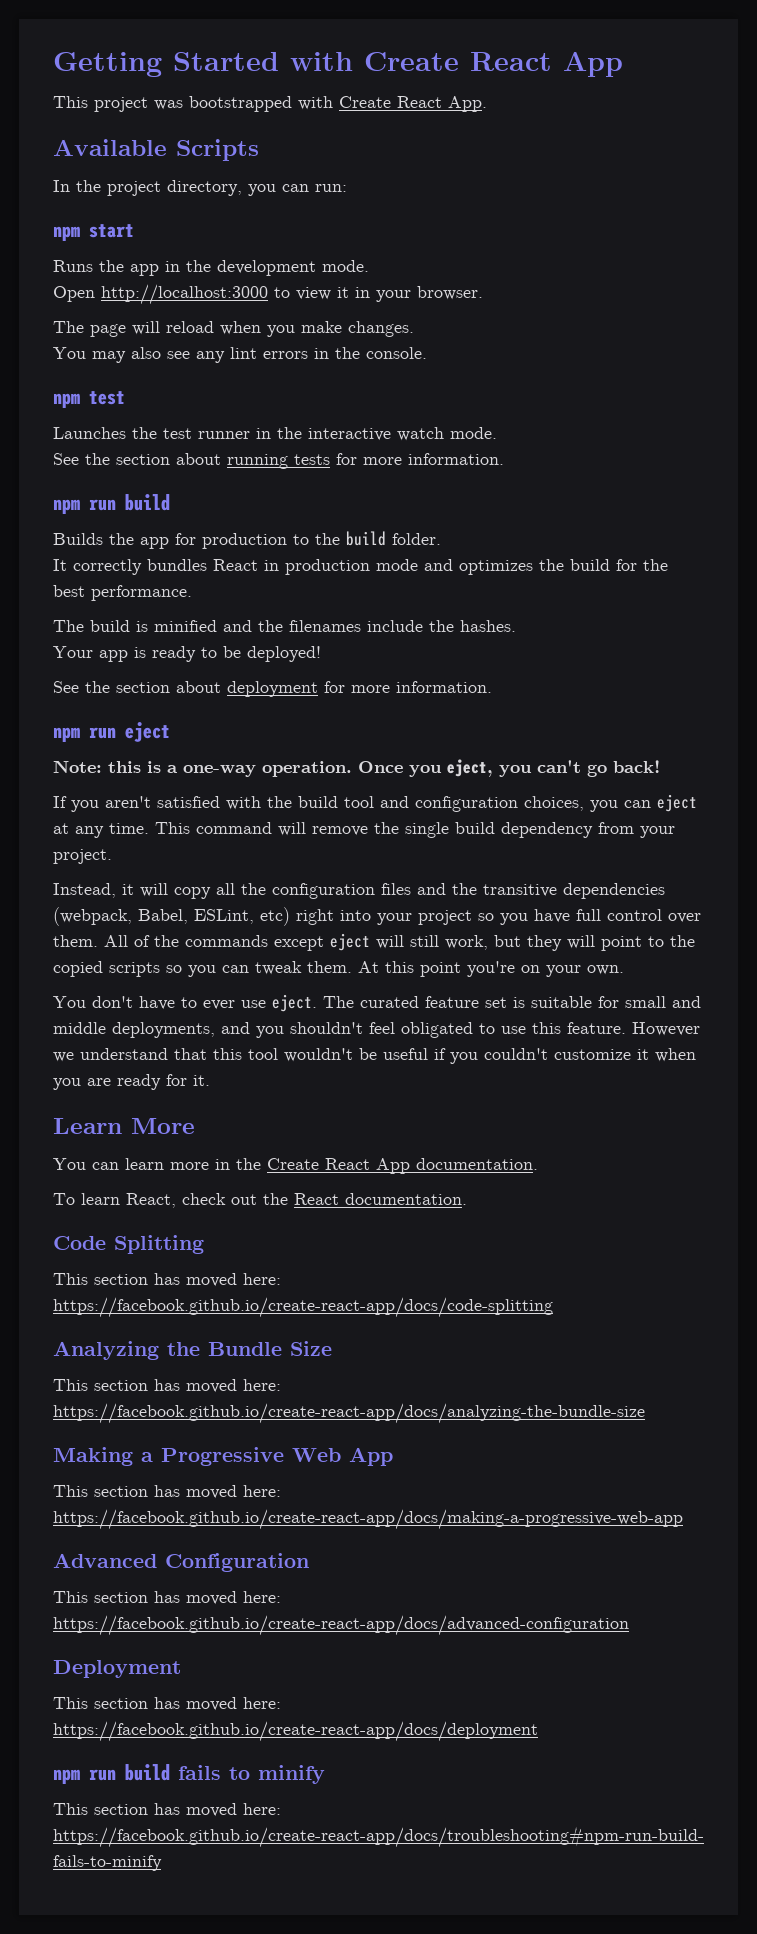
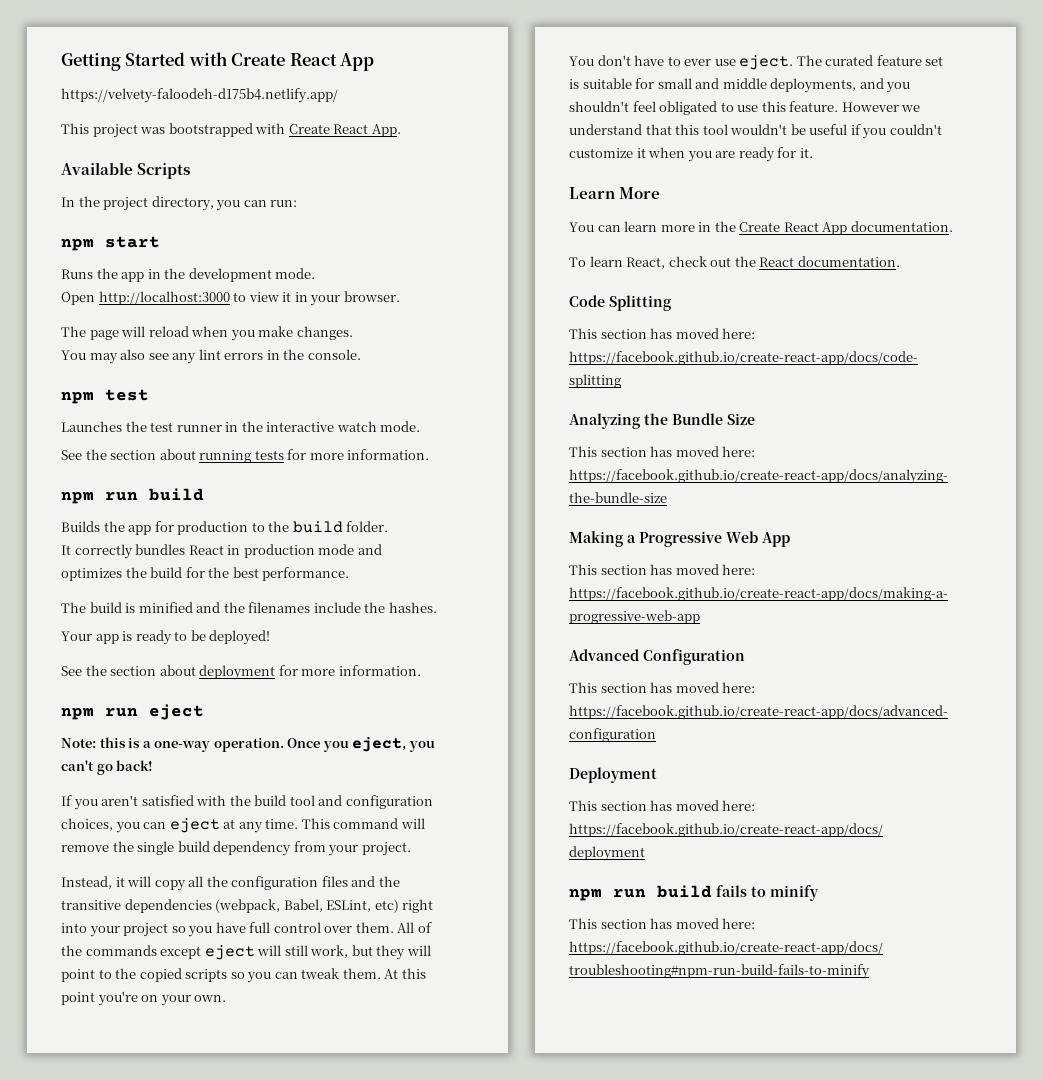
(623, 64) none -> [61,88,338,103] // https://velvety-faloodeh-d175b4.netlify.app/

